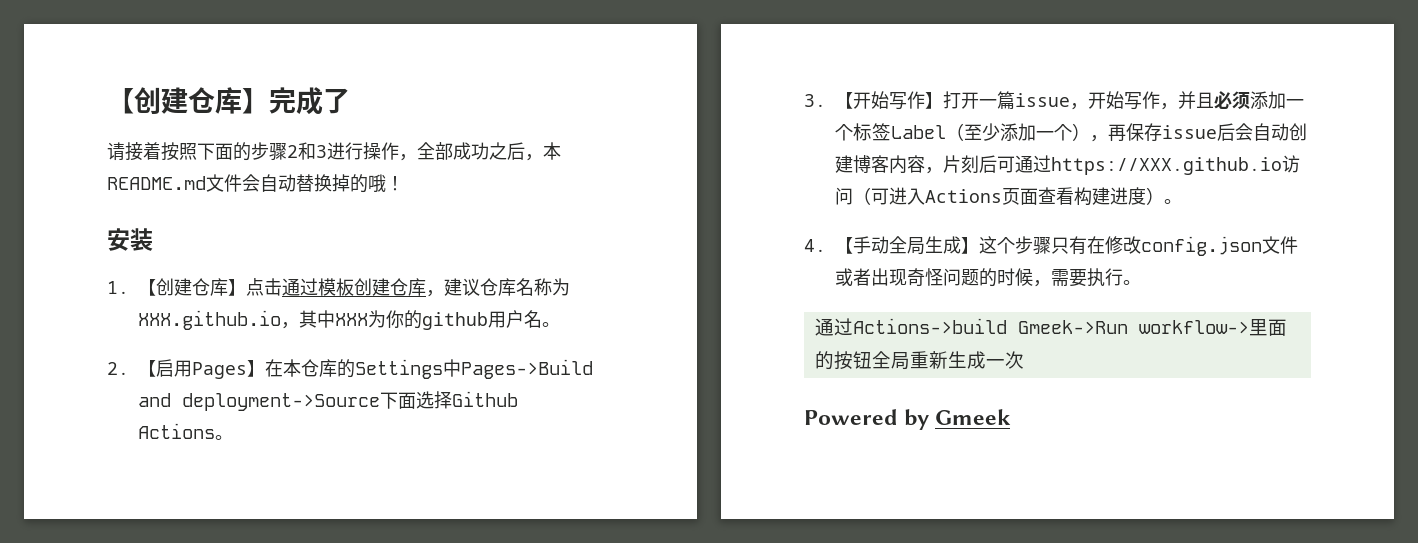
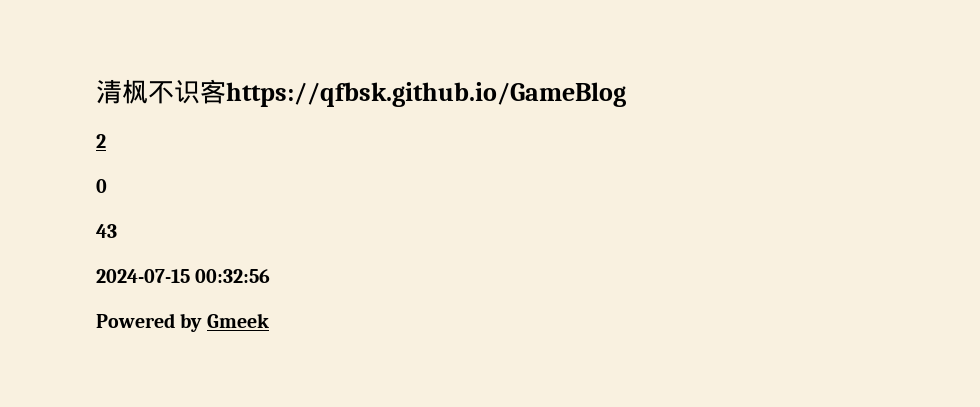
[107,87,350,115] [107,142,561,161] [107,174,404,193] [107,228,153,251] [107,278,570,297] [138,310,560,330] [107,359,593,379] [138,391,518,411] [138,423,233,440] [804,91,1304,110] [835,123,1307,142] [835,155,1300,175] [835,187,1182,206] [804,236,1298,256] [835,268,1141,287] [814,318,1287,336] [814,351,1024,370] 【创建仓库】完成了 // 请接着按照下面的步骤2和3进行操作，全部成功之后，本README.md文件会自动替换掉的哦！ // 安装 // 1.【创建仓库】点击通过模板创建仓库，建议仓库名称为XXX.github.io，其中XXX为你的github用户名。 // 2.【启用Pages】在本仓库的Settings中Pages->Build and deployment->Source下面选择Github Actions。 // 3.【开始写作】打开一篇issue，开始写作，并且必须添加一个标签Label（至少添加一个），再保存issue后会自动创建博客内容，片刻后可通过https://XXX.github.io访问（可进入Actions页面查看构建进度）。 // 4.【手动全局生成】这个步骤只有在修改config.json文件或者出现奇怪问题的时候，需要执行。 // 通过Actions->build Gmeek->Run workflow->里面的按钮全局重新生成一次 -> [96,79,626,107] [96,134,106,148] [96,179,107,193] [96,224,117,238] [96,269,271,283] 清枫不识客https://qfbsk.github.io/GameBlog // 2 // 0 // 43 // 2024-07-15 00:32:56

